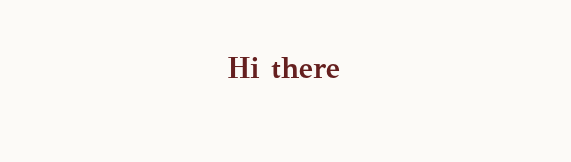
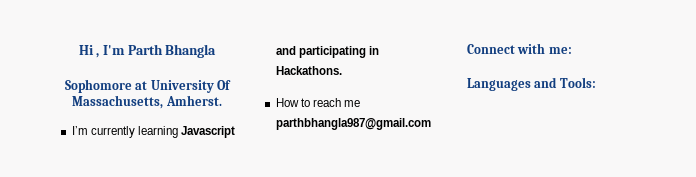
[270,57,340,79] there -> [96,44,217,58] [64,79,232,93] [72,95,222,109] [71,126,235,138] [275,46,379,58] [275,66,342,75] [275,98,360,107] [275,118,431,130] [467,43,572,54] [467,77,596,91] , I'm Parth Bhangla // Sophomore at University Of Massachusetts, Amherst. // I’m currently learning Javascript and participating in Hackathons. // How to reach me parthbhangla987@gmail.com // Connect with me: // Languages and Tools:

